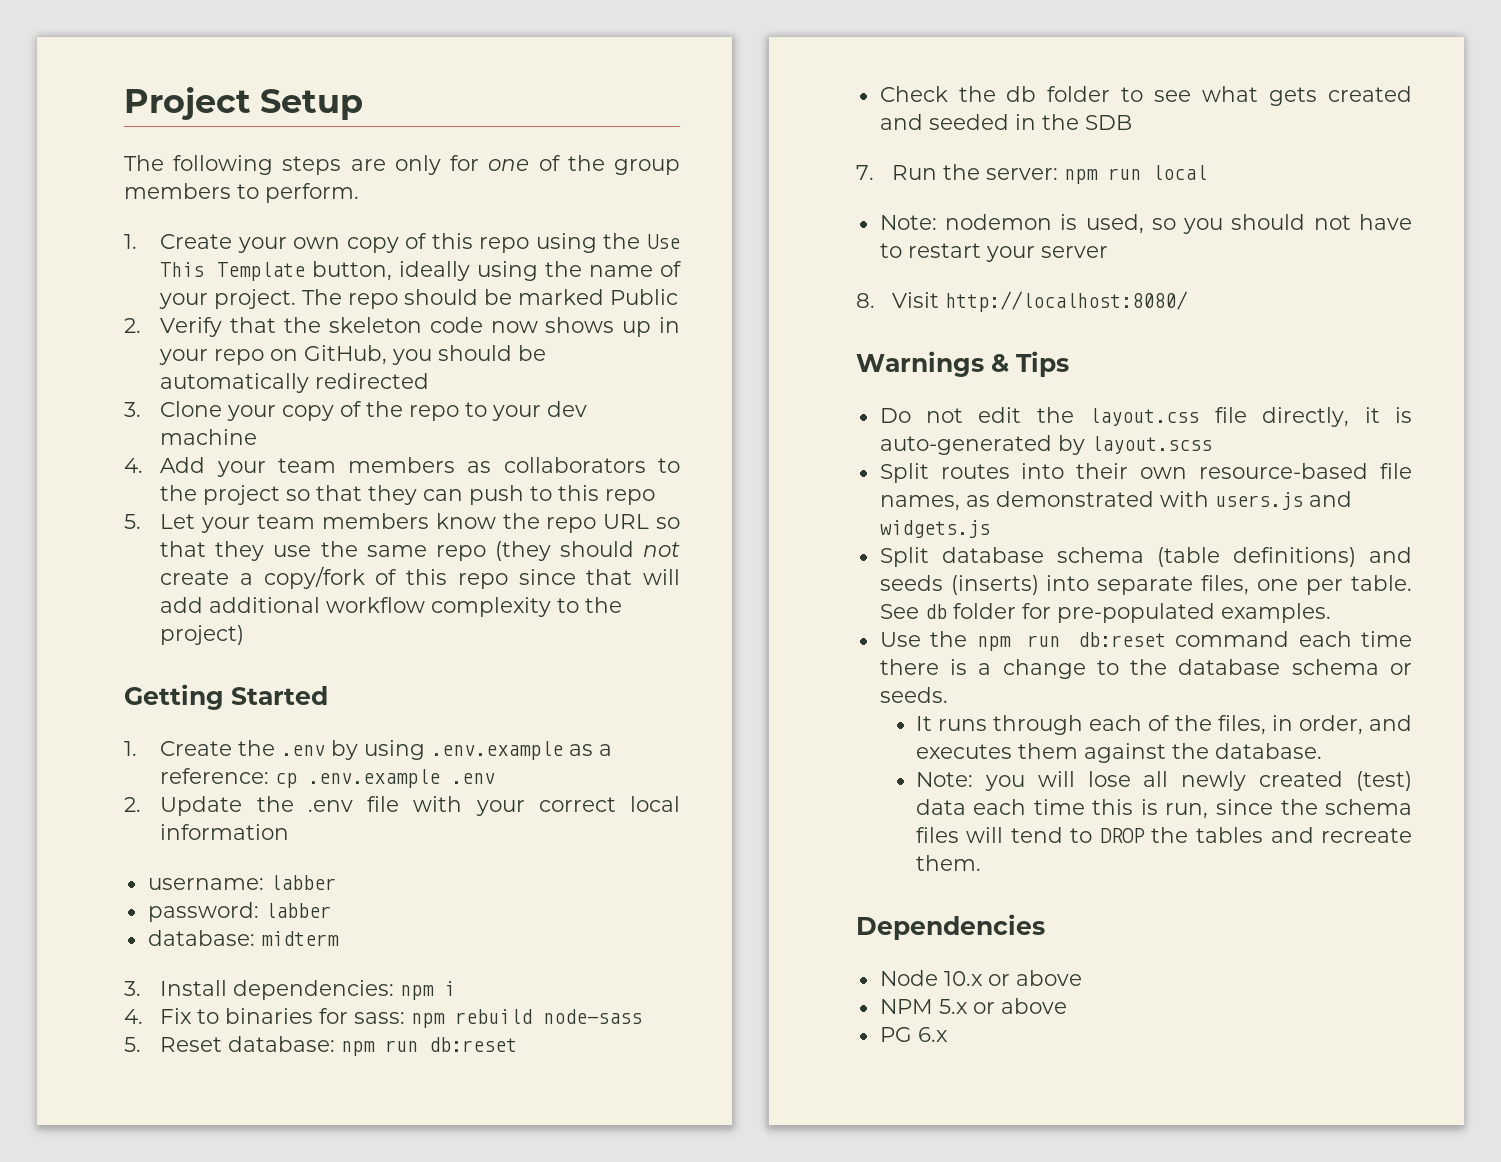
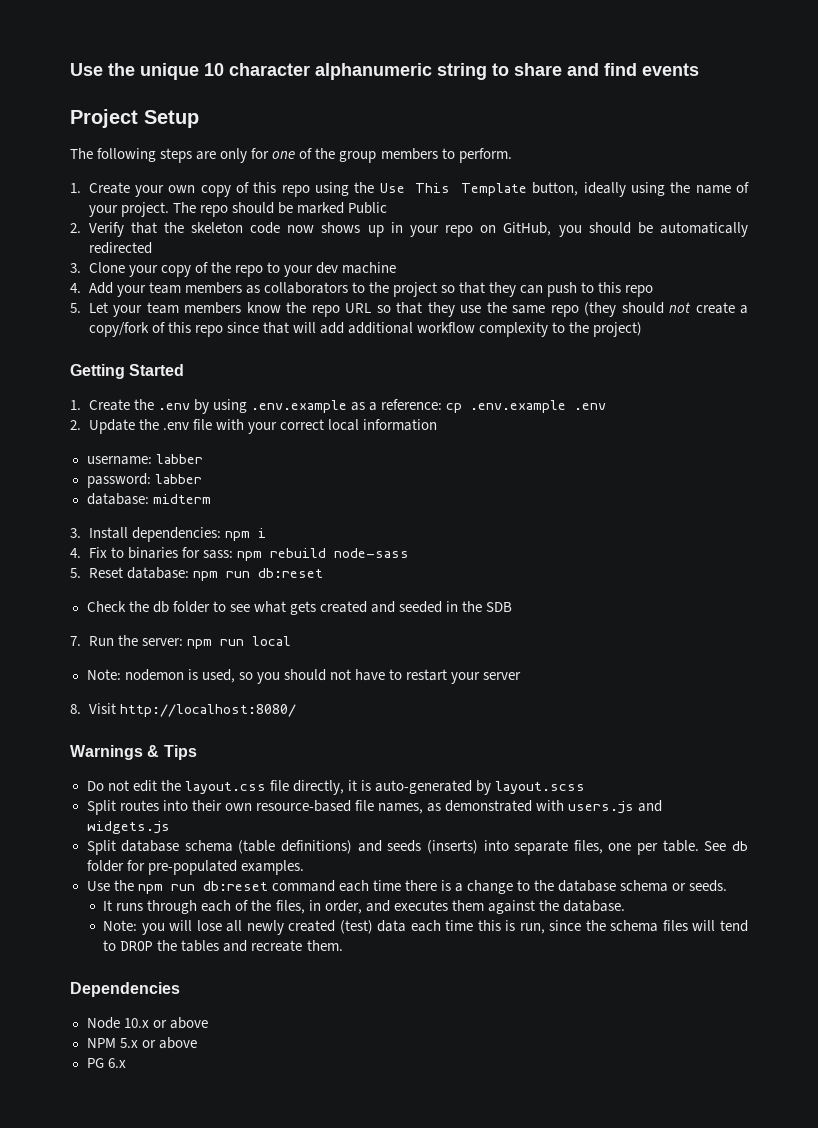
(124, 103) none -> [70,63,699,80] Use the unique 10 character alphanumeric string to share and find events //

